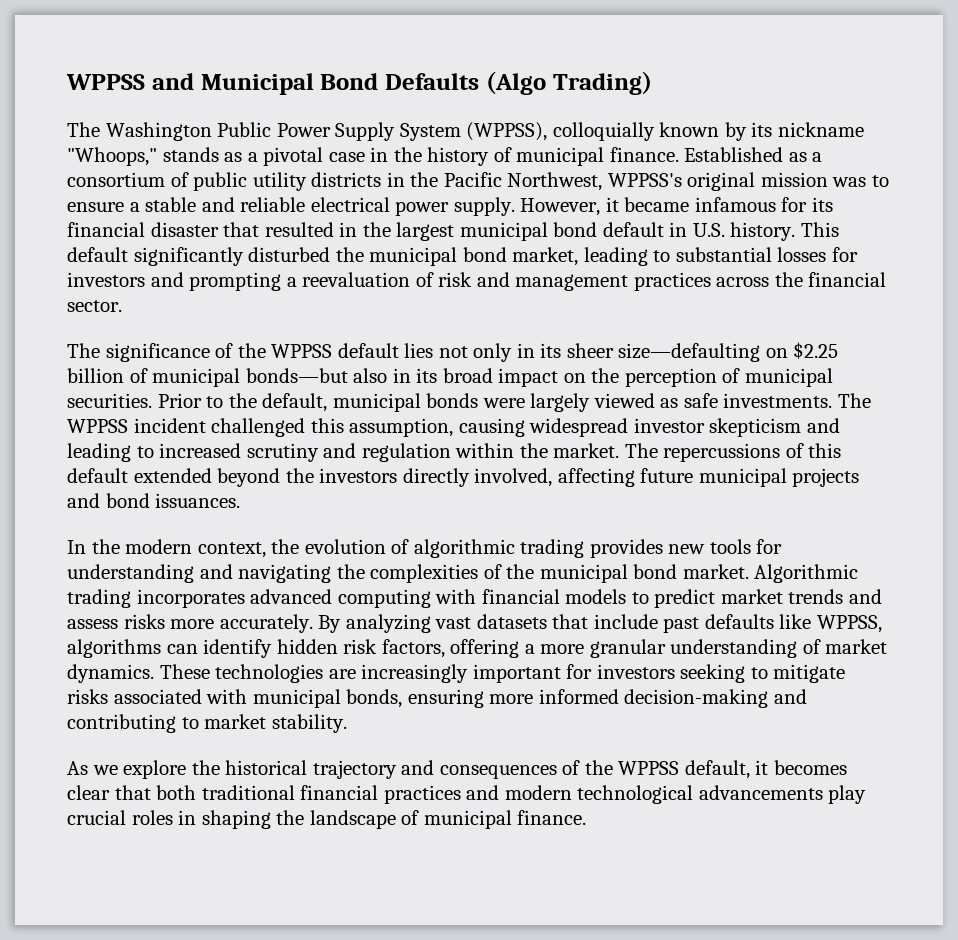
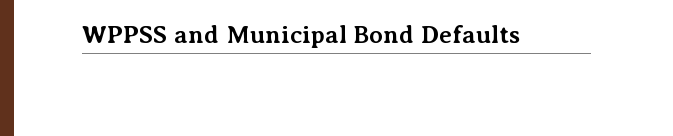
[485,71,652,95] [67,122,864,141] [67,147,823,166] [67,172,889,191] [67,197,833,216] [67,222,839,241] [67,247,858,266] [67,272,887,291] [67,300,122,312] [67,342,839,362] [67,368,833,387] [67,393,871,412] [67,418,840,437] [67,443,842,462] [67,468,860,487] [67,493,241,508] [67,539,783,558] [67,564,859,583] [67,589,882,608] [67,614,882,633] [67,639,888,658] [67,664,846,683] [67,689,807,708] [67,714,347,733] [67,760,847,779] [67,785,867,804] [67,810,587,829] (Algo Trading) // The Washington Public Power Supply System (WPPSS), colloquially known by its nickname "Whoops," stands as a pivotal case in the history of municipal finance. Established as a consortium of public utility districts in the Pacific Northwest, WPPSS's original mission was to ensure a stable and reliable electrical power supply. However, it became infamous for its financial disaster that resulted in the largest municipal bond default in U.S. history. This default significantly disturbed the municipal bond market, leading to substantial losses for investors and prompting a reevaluation of risk and management practices across the financial sector. // The significance of the WPPSS default lies not only in its sheer size—defaulting on $2.25 billion of municipal bonds—but also in its broad impact on the perception of municipal securities. Prior to the default, municipal bonds were largely viewed as safe investments. The WPPSS incident challenged this assumption, causing widespread investor skepticism and leading to increased scrutiny and regulation within the market. The repercussions of this default extended beyond the investors directly involved, affecting future municipal projects and bond issuances. // In the modern context, the evolution of algorithmic trading provides new tools for understanding and navigating the complexities of the municipal bond market. Algorithmic trading incorporates advanced computing with financial models to predict market trends and assess risks more accurately. By analyzing vast datasets that include past defaults like WPPSS, algorithms can identify hidden risk factors, offering a more granular understanding of market dynamics. These technologies are increasingly important for investors seeking to mitigate risks associated with municipal bonds, ensuring more informed decision-making and contributing to market stability. // As we explore the historical trajectory and consequences of the WPPSS default, it becomes clear that both traditional financial practices and modern technological advancements play crucial roles in shaping the landscape of municipal finance. -> (520, 34) none

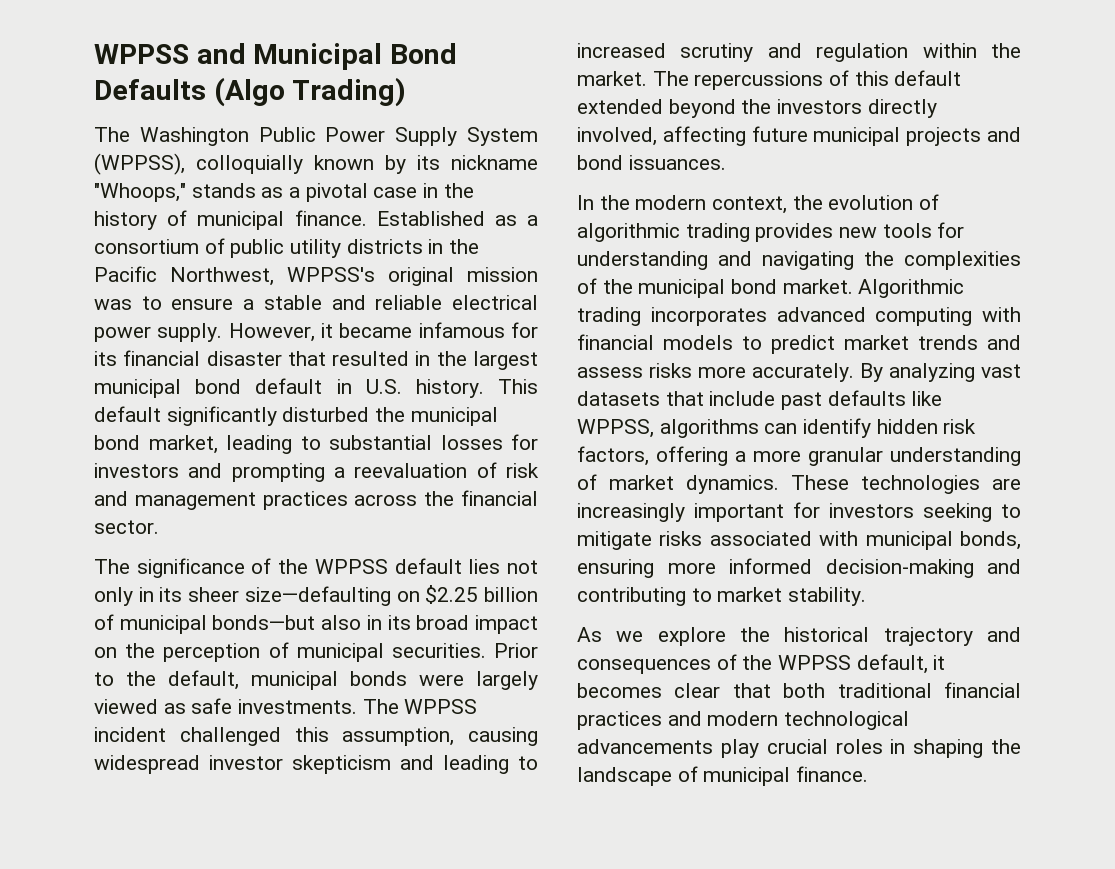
(520, 34) none -> [213,77,407,107] [94,127,538,146] [94,153,538,175] [94,183,474,202] [94,210,538,230] [94,238,480,258] [94,266,538,286] [94,295,538,310] [94,322,538,342] [94,350,538,370] [94,378,538,398] [94,406,498,426] [94,434,538,454] [94,462,539,482] [94,490,538,510] [94,520,159,534] [94,558,538,578] [94,585,538,606] [94,614,538,634] [94,642,538,662] [94,670,538,690] [94,698,478,714] [94,727,538,746] [94,755,538,774] [577,43,1021,62] [577,70,962,90] [577,99,937,118] [577,126,1021,146] [577,155,726,170] [577,194,940,214] [577,222,965,242] [577,251,1021,270] [577,278,965,298] [577,307,1021,326] [577,334,1021,354] [577,363,1021,382] [577,390,943,410] [577,418,977,438] [577,446,1021,466] [577,474,1021,494] [577,502,1021,522] [577,531,1021,550] [577,558,1021,578] [577,587,867,606] [577,627,1021,646] [577,654,946,674] [577,682,1021,698] [577,711,910,730] [577,739,1021,758] [577,766,869,786] (Algo Trading) // The Washington Public Power Supply System (WPPSS), colloquially known by its nickname "Whoops," stands as a pivotal case in the history of municipal finance. Established as a consortium of public utility districts in the Pacific Northwest, WPPSS's original mission was to ensure a stable and reliable electrical power supply. However, it became infamous for its financial disaster that resulted in the largest municipal bond default in U.S. history. This default significantly disturbed the municipal bond market, leading to substantial losses for investors and prompting a reevaluation of risk and management practices across the financial sector. // The significance of the WPPSS default lies not only in its sheer size—defaulting on $2.25 billion of municipal bonds—but also in its broad impact on the perception of municipal securities. Prior to the default, municipal bonds were largely viewed as safe investments. The WPPSS incident challenged this assumption, causing widespread investor skepticism and leading to increased scrutiny and regulation within the market. The repercussions of this default extended beyond the investors directly involved, affecting future municipal projects and bond issuances. // In the modern context, the evolution of algorithmic trading provides new tools for understanding and navigating the complexities of the municipal bond market. Algorithmic trading incorporates advanced computing with financial models to predict market trends and assess risks more accurately. By analyzing vast datasets that include past defaults like WPPSS, algorithms can identify hidden risk factors, offering a more granular understanding of market dynamics. These technologies are increasingly important for investors seeking to mitigate risks associated with municipal bonds, ensuring more informed decision-making and contributing to market stability. // As we explore the historical trajectory and consequences of the WPPSS default, it becomes clear that both traditional financial practices and modern technological advancements play crucial roles in shaping the landscape of municipal finance.

